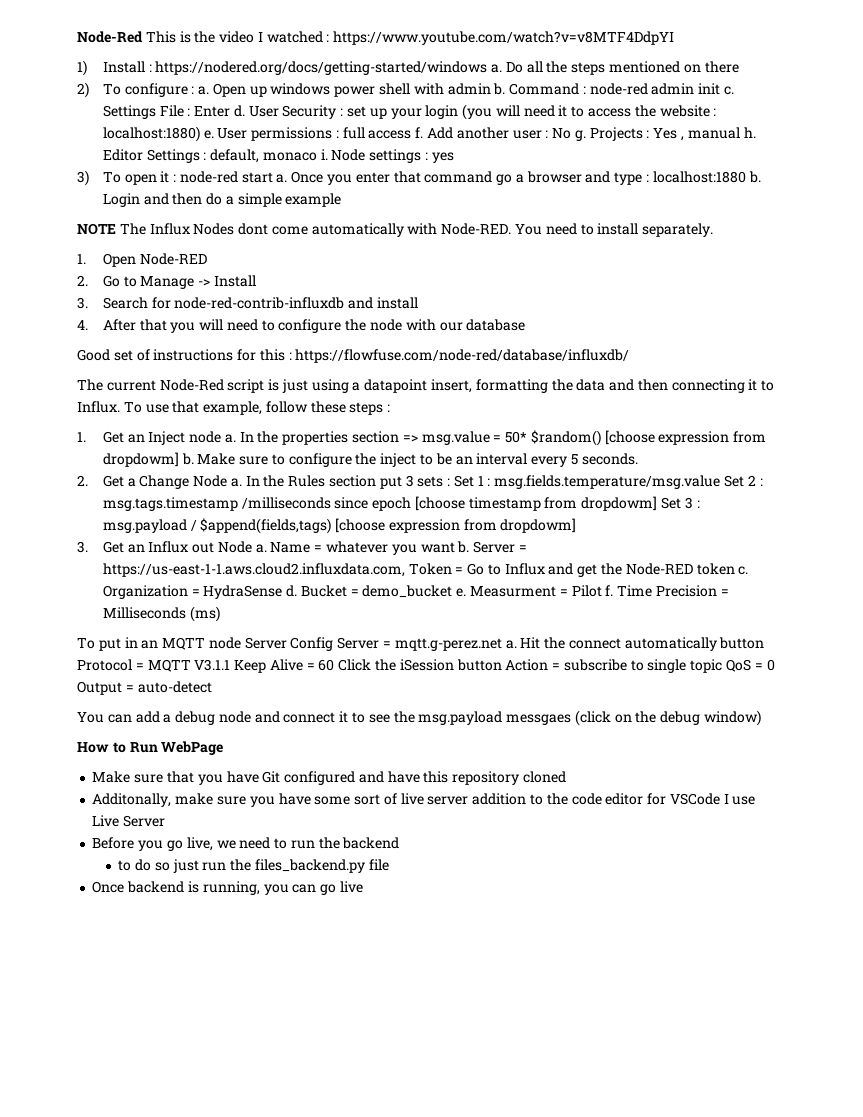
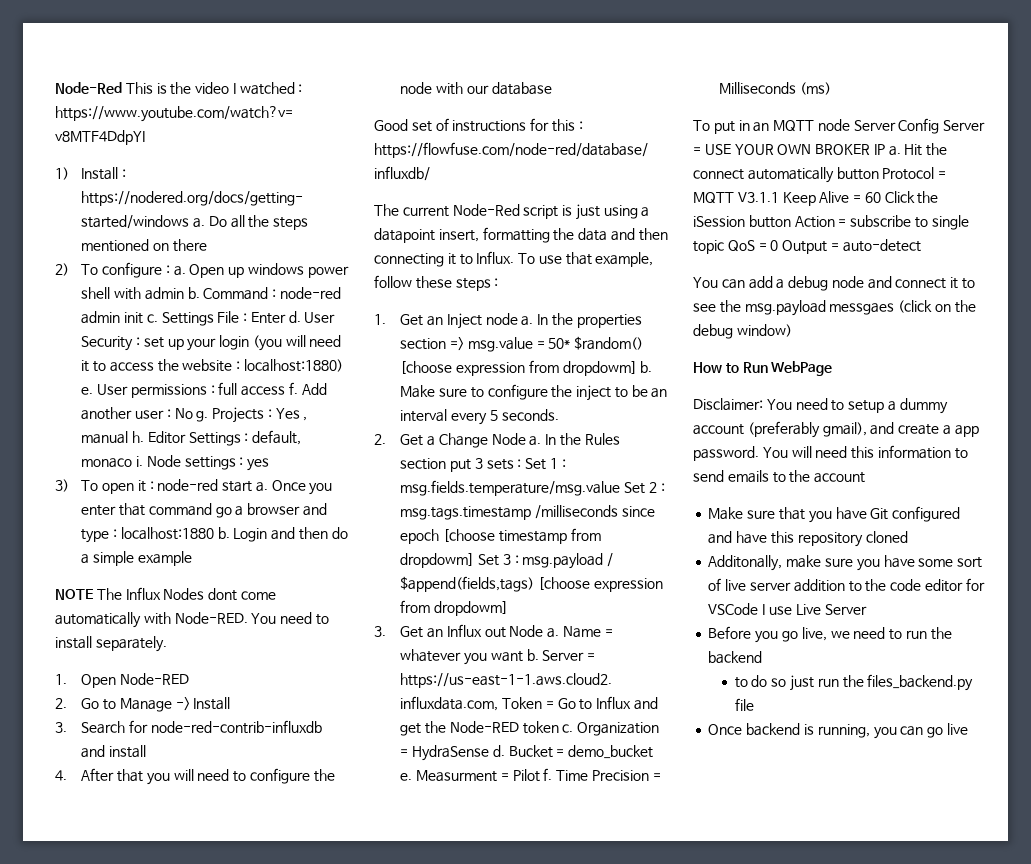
[394,638,502,651] mqtt.g-perez.net -> [704,144,885,155] USE YOUR OWN BROKER IP
(224, 748) none -> [693,398,948,414] [693,421,979,438] [693,445,968,461] [693,470,866,483] // Disclaimer: You need to setup a dummy account (preferably gmail), and create a app password. You will need this information to send emails to the account

